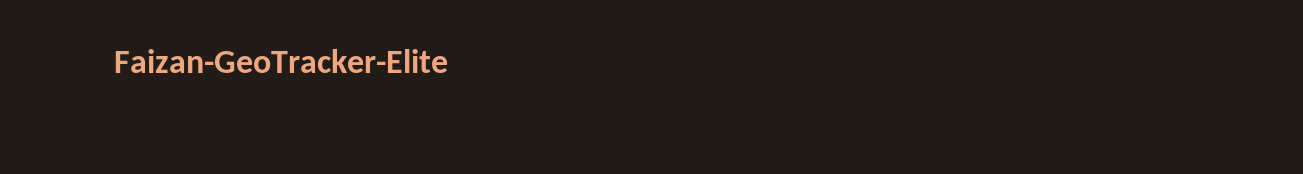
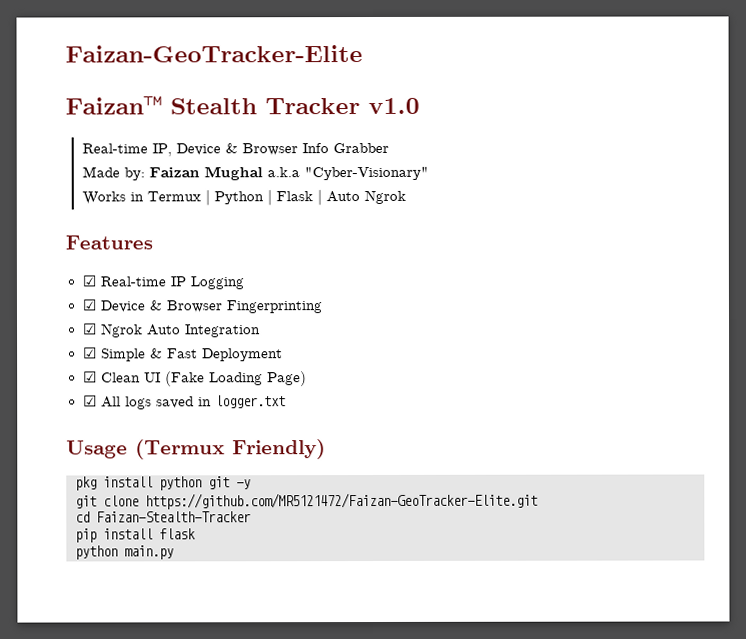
(448, 61) none -> [65,95,420,115] [81,142,389,157] [81,166,429,181] [81,189,406,206] [65,235,153,250] [81,275,244,290] [81,299,322,314] [82,323,261,338] [82,347,283,362] [82,371,307,387] [82,395,286,410] [66,439,326,460] [75,476,251,491] [75,492,538,510] [75,511,251,523] [75,528,196,543] [75,545,174,560] // Faizan™ Stealth Tracker v1.0 // Real-time IP, Device & Browser Info Grabber // Made by: Faizan Mughal a.k.a "Cyber-Visionary" // Works in Termux | Python | Flask | Auto Ngrok // Features // ☑ Real-time IP Logging // ☑ Device & Browser Fingerprinting // ☑ Ngrok Auto Integration // ☑ Simple & Fast Deployment // ☑ Clean UI (Fake Loading Page) // ☑ All logs saved in logger.txt // Usage (Termux Friendly) // pkg install python git -y // git clone https://github.com/MR5121472/Faizan-GeoTracker-Elite.git // cd Faizan-Stealth-Tracker // pip install flask // python main.py

